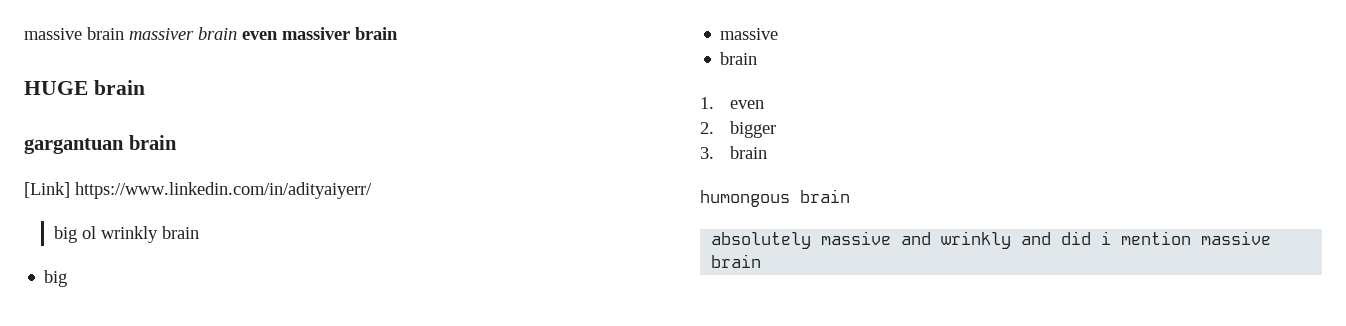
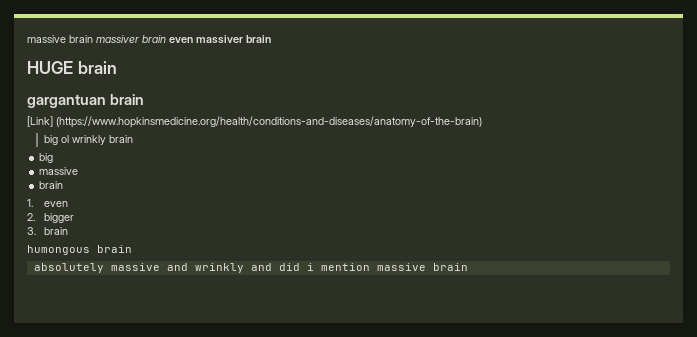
[75,182,372,199] https://www.linkedin.com/in/adityaiyerr/ -> [56,116,482,128] (https://www.hopkinsmedicine.org/health/conditions-and-diseases/anatomy-of-the-brain)

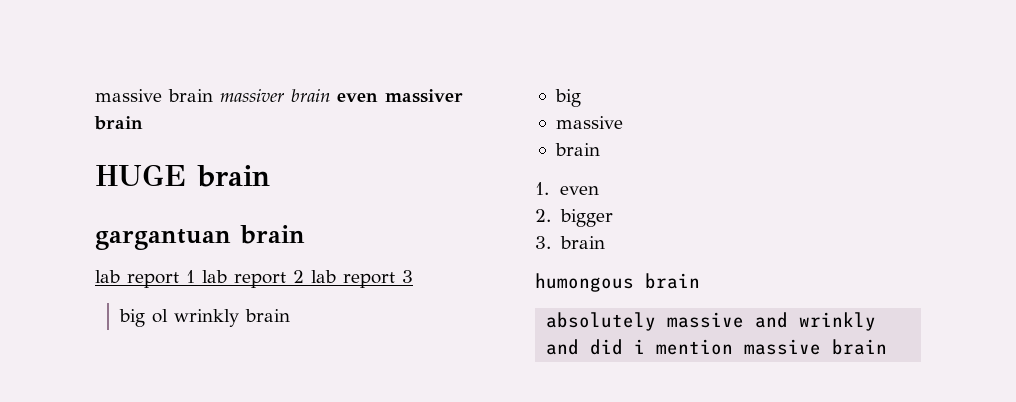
[27,116,482,128] [Link] (https://www.hopkinsmedicine.org/health/conditions-and-diseases/anatomy-of-the-brain) -> [95,270,413,288] lab report 1 lab report 2 lab report 3

